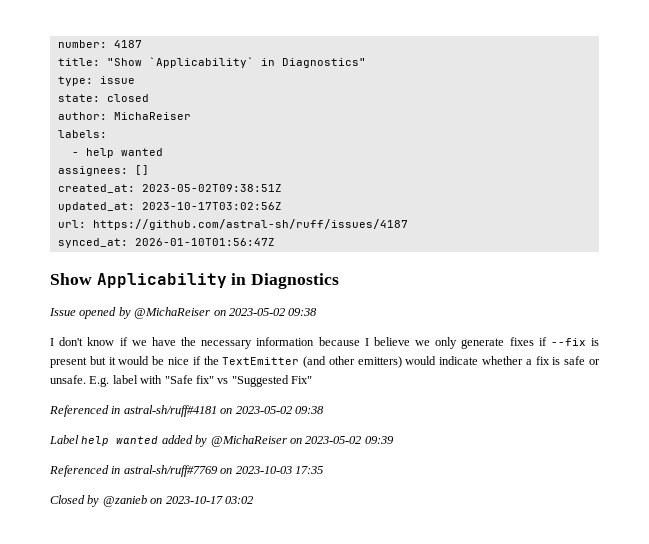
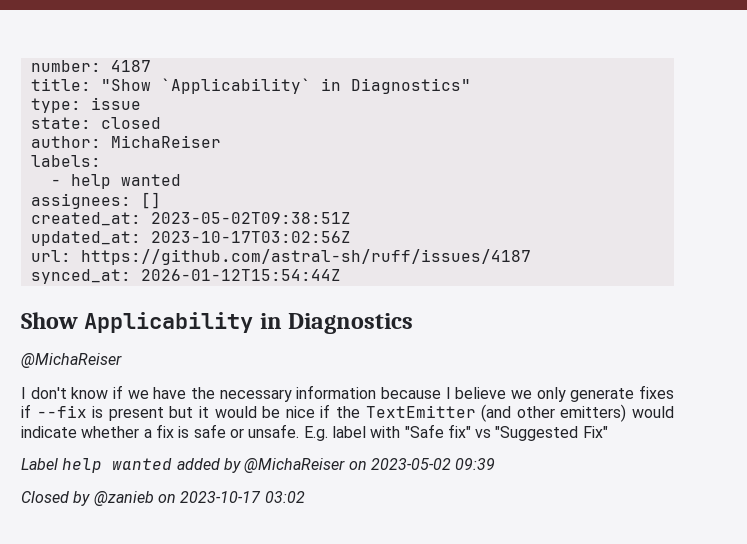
[134,238,275,246] 2026-01-10T01:56:47Z -> [140,269,341,281] 2026-01-12T15:54:44Z
[49,307,318,319] Issue opened by @MichaReiser on 2023-05-02 09:38 -> [21,353,122,368] @MichaReiser
[49,405,324,417] // Referenced in astral-sh/ruff#4181 on 2023-05-02 09:38 -> (608, 432) none
[49,465,323,477] // Referenced in astral-sh/ruff#7769 on 2023-10-03 17:35 -> (496, 464) none

